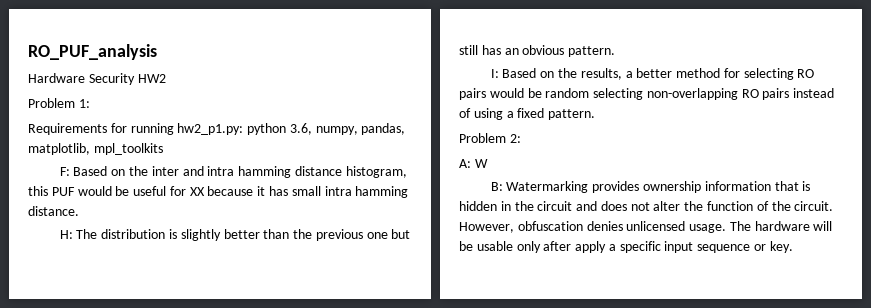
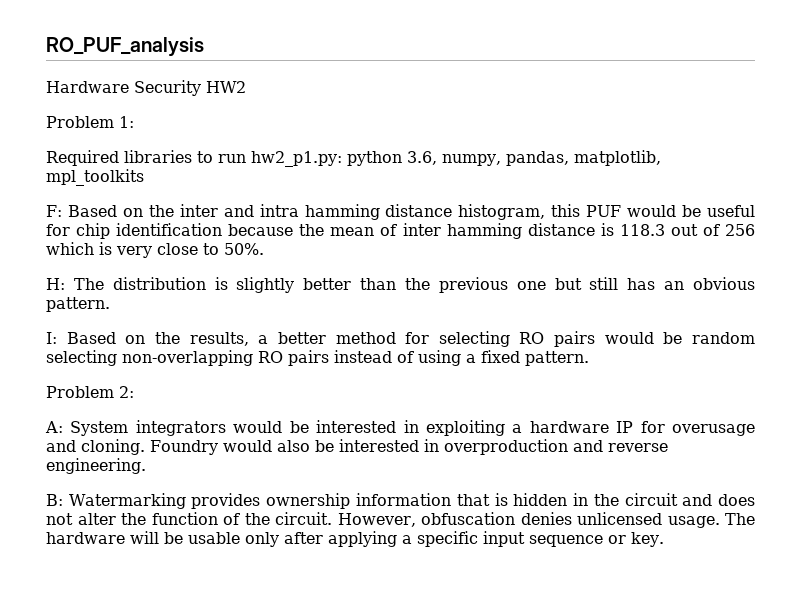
[28,123,174,135] Requirements for running -> [46,150,246,166] Required libraries to run
[189,186,409,198] [28,206,79,216] XX because it has small intra hamming distance. -> [76,223,755,239] [46,242,264,258] chip identification because the mean of inter hamming distance is 118.3 out of 256 which is very close to 50%.
[474,159,488,168] W -> [70,420,755,436] [46,439,668,455] [46,458,146,474] System integrators would be interested in exploiting a hardware IP for overusage and cloning. Foundry would also be interested in overproduction and reverse engineering.
[575,241,607,253] apply -> [328,531,397,547] applying

